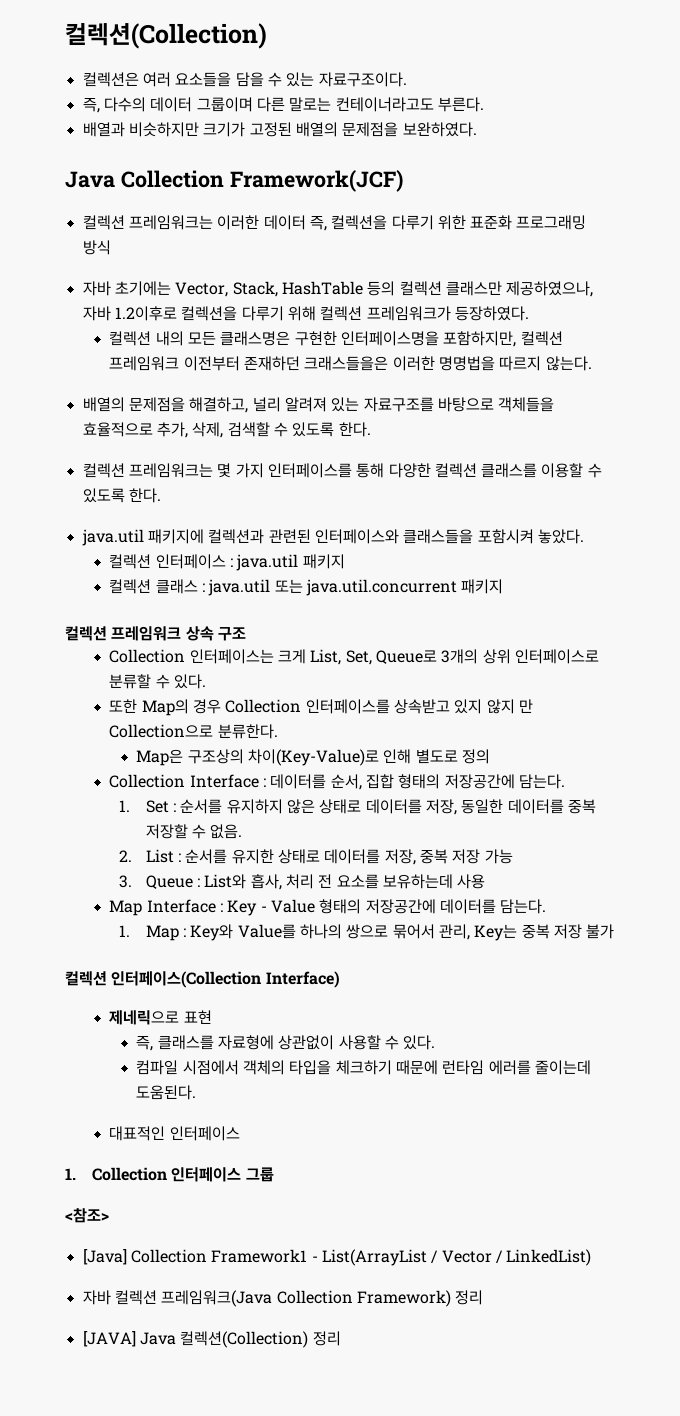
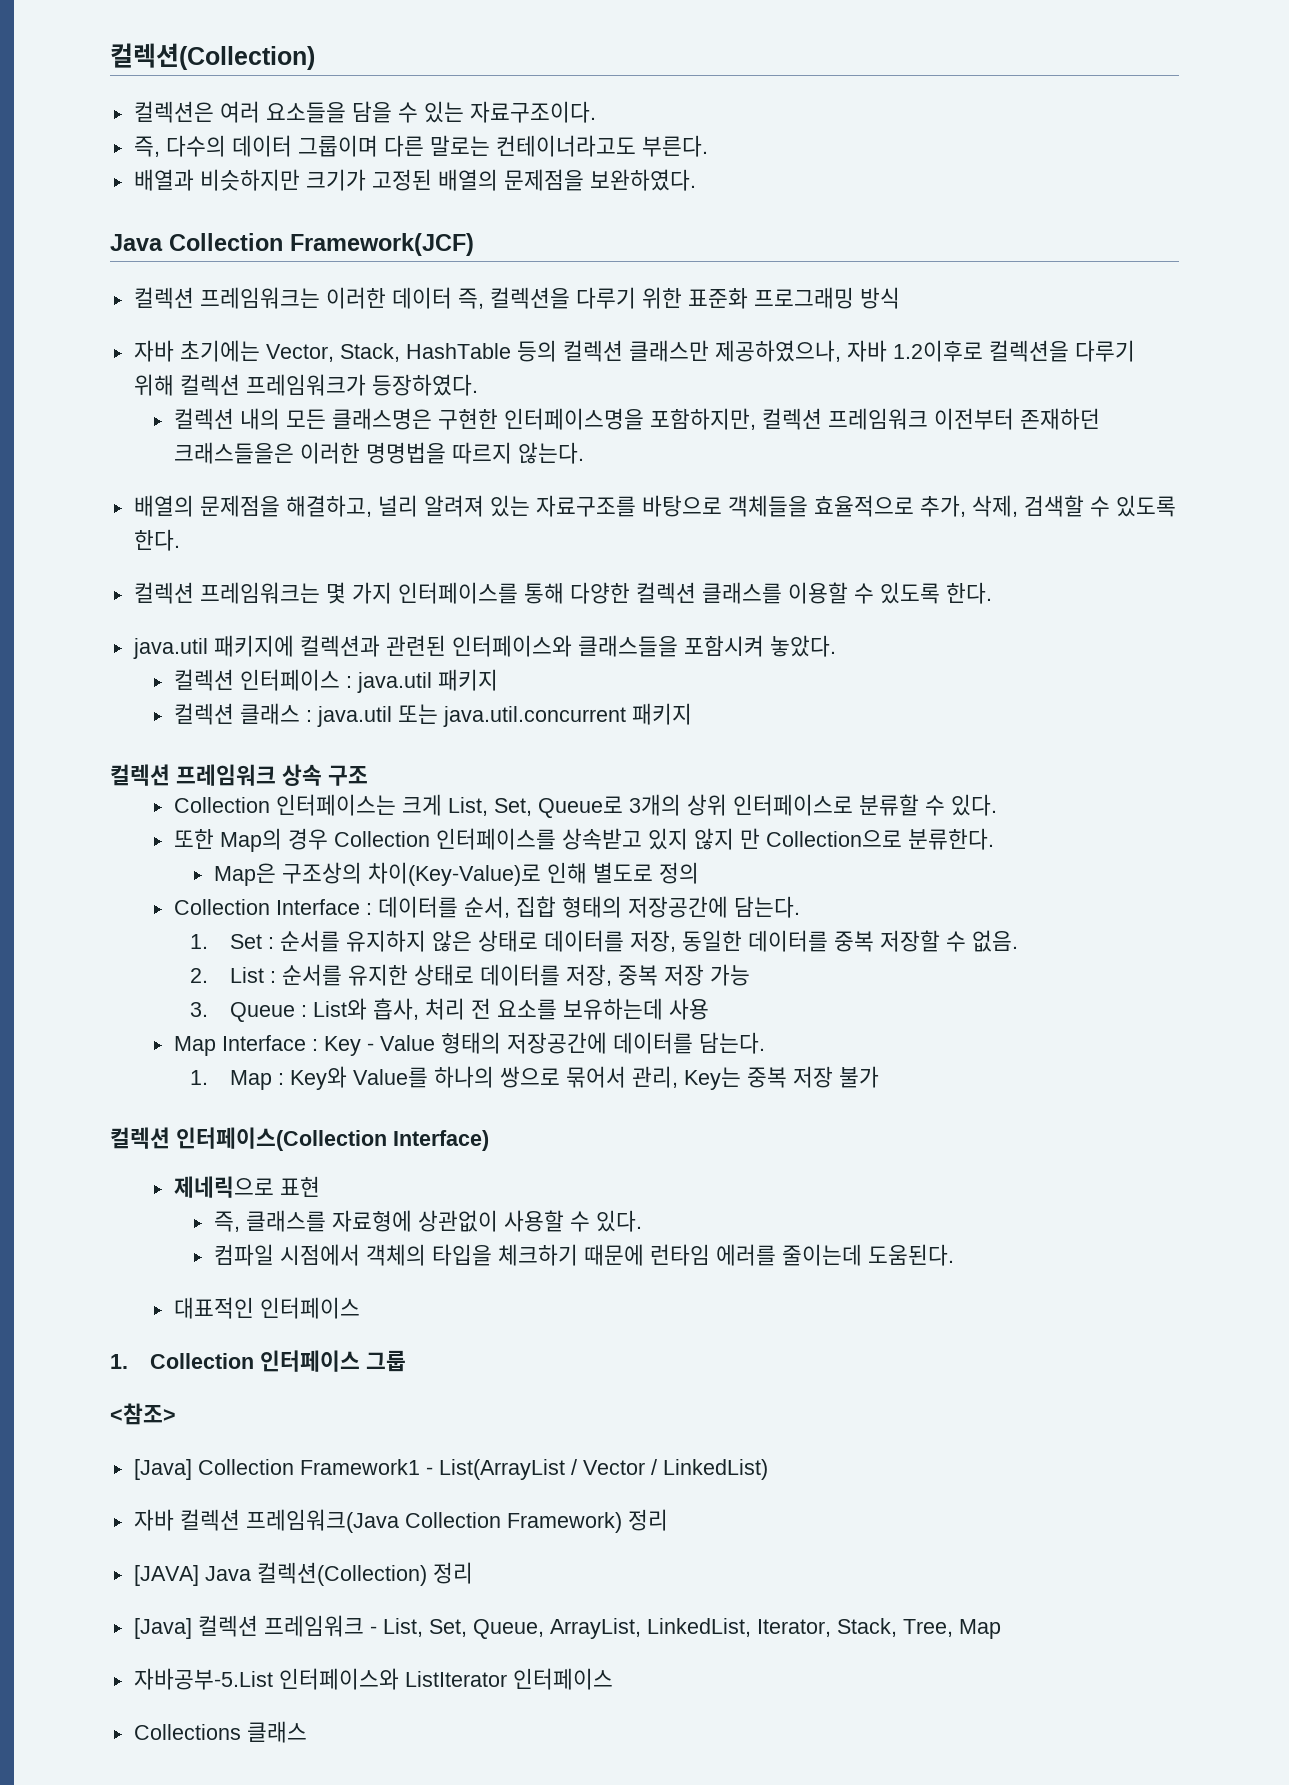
(341, 1338) none -> [133,1615,1001,1639] [133,1668,613,1690] [133,1721,307,1743] // [Java] 컬렉션 프레임워크 - List, Set, Queue, ArrayList, LinkedList, Iterator, Stack, Tree, Map // 자바공부-5.List 인터페이스와 ListIterator 인터페이스 // Collections 클래스

